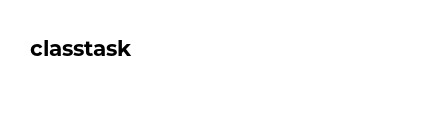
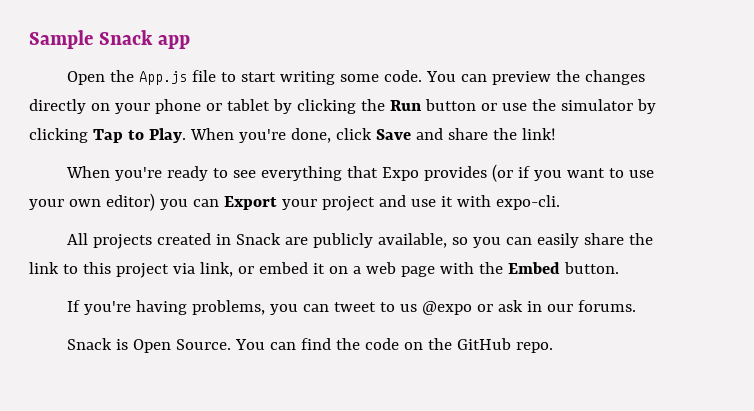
[30,40,132,56] classtask -> [29,30,190,49] [67,70,646,85] [29,99,656,114] [29,128,556,143] [66,164,655,182] [29,193,560,211] [67,233,654,249] [29,262,619,278] [67,300,637,315] [67,338,554,353] Sample Snack app // Open the App.js file to start writing some code. You can preview the changes directly on your phone or tablet by clicking the Run button or use the simulator by clicking Tap to Play. When you're done, click Save and share the link! // When you're ready to see everything that Expo provides (or if you want to use your own editor) you can Export your project and use it with expo-cli. // All projects created in Snack are publicly available, so you can easily share the link to this project via link, or embed it on a web page with the Embed button. // If you're having problems, you can tweet to us @expo or ask in our forums. // Snack is Open Source. You can find the code on the GitHub repo.

